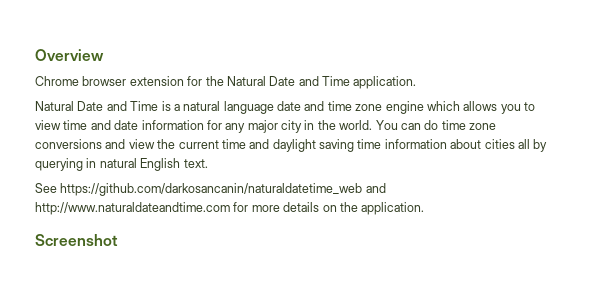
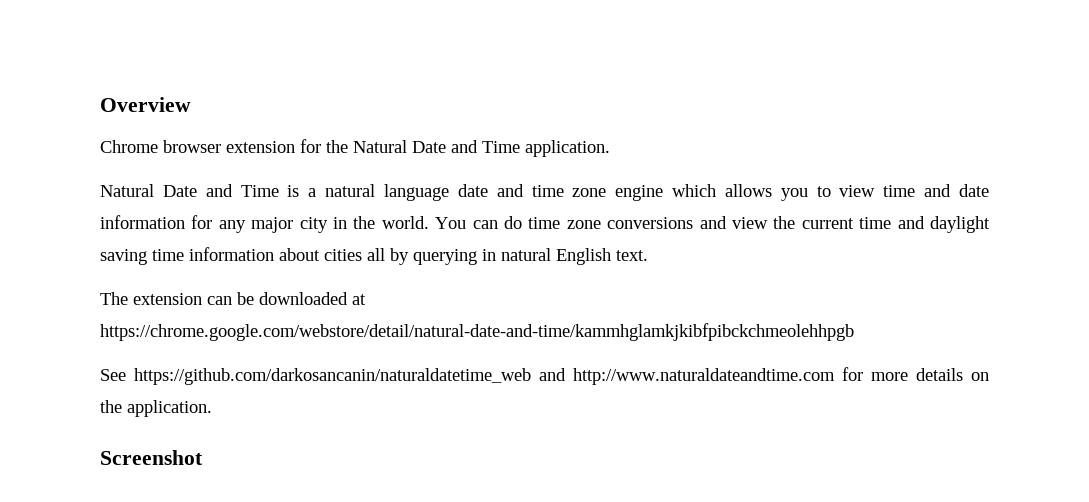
(208, 163) none -> [100,292,366,305] [100,323,854,341] // The extension can be downloaded at https://chrome.google.com/webstore/detail/natural-date-and-time/kammhglamkjkibfpibckchmeolehhpgb

